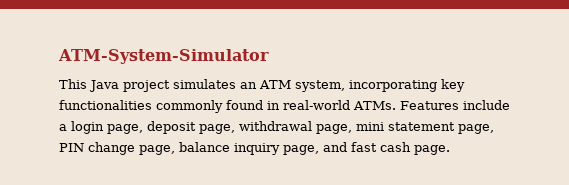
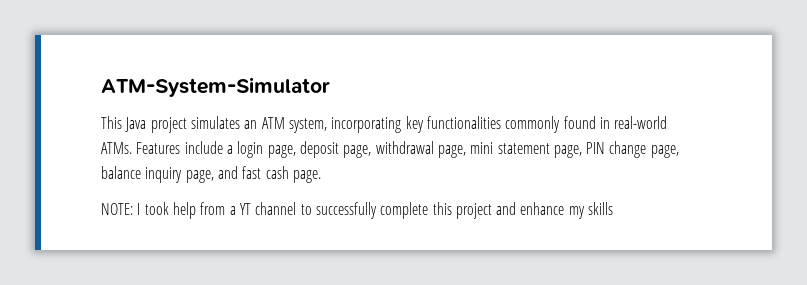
(450, 150) none -> [101,202,614,219] // NOTE: I took help from a YT channel to successfully complete this project and enhance my skills

